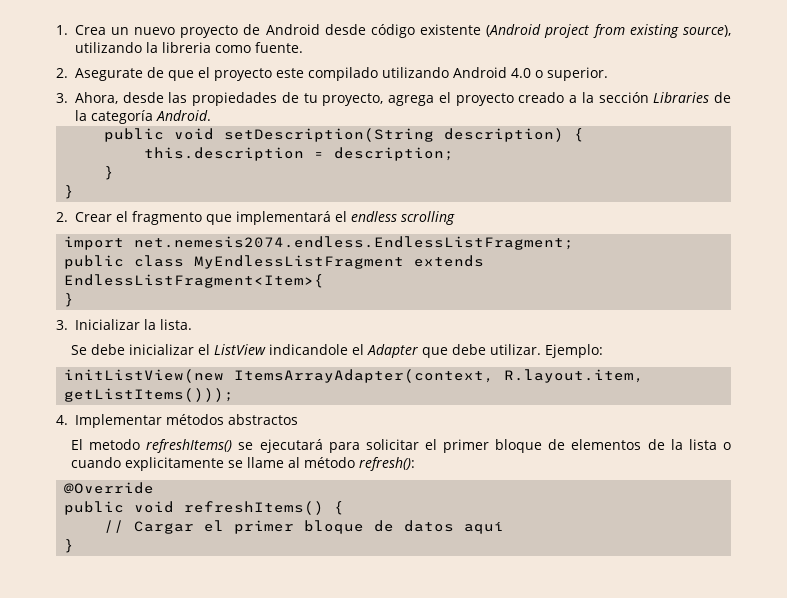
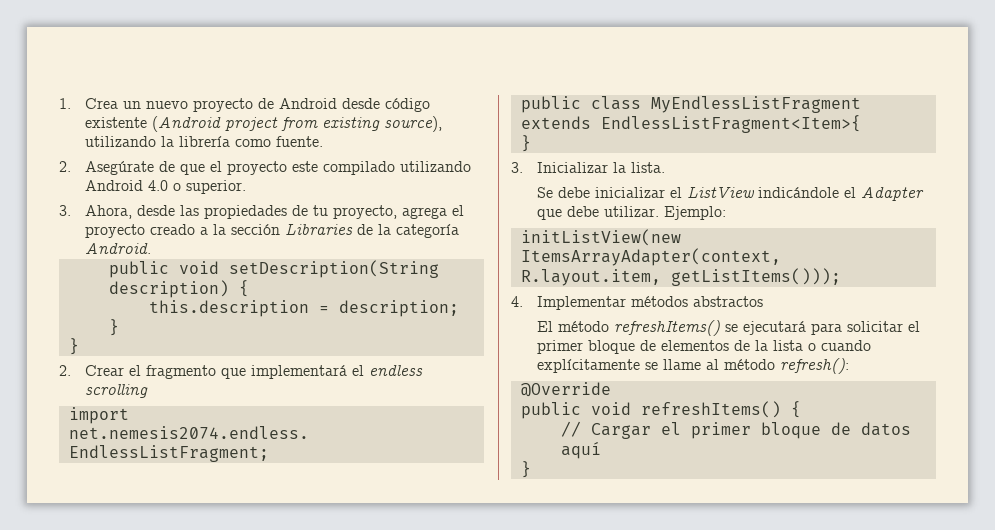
[161,42,211,53] libreria -> [178,136,230,147] librería
[74,68,143,81] Asegurate -> [84,161,154,175] Asegúrate
[268,344,348,355] indicandole -> [757,187,839,198] indicándole
[89,439,141,450] metodo -> [557,321,609,332] método
[124,457,224,471] explicitamente -> [536,359,640,373] explícitamente

